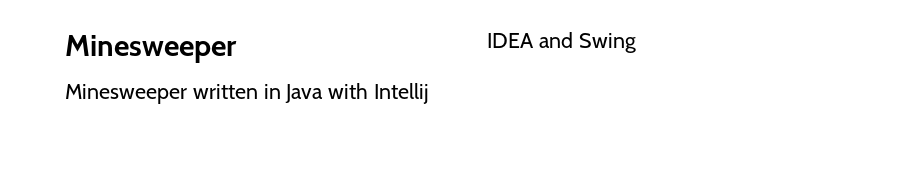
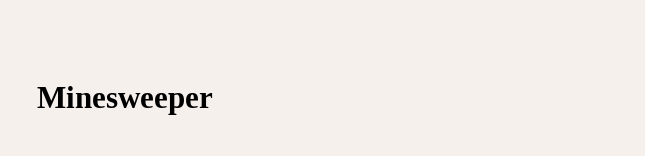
[65,35,237,63] [65,83,430,104] [487,32,636,53] Minesweeper // Minesweeper written in Java with Intellij IDEA and Swing -> [37,86,213,115] Minesweeper

